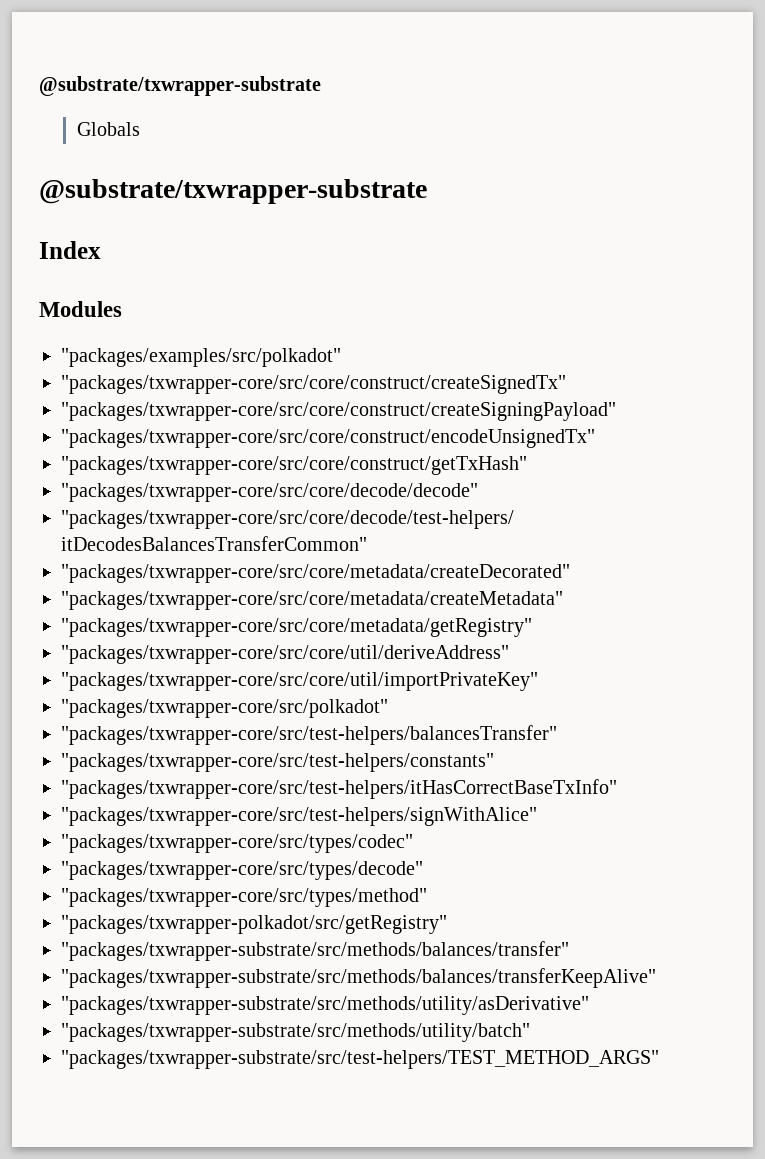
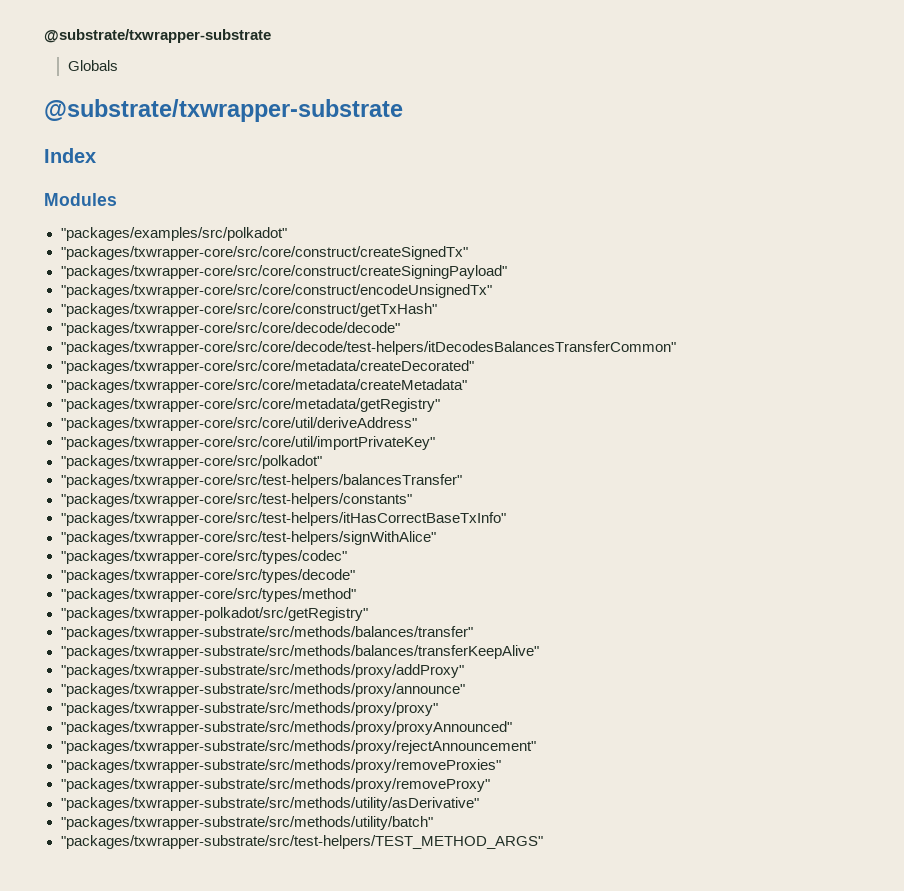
(656, 978) none -> [60,664,464,678] [60,683,465,697] [60,702,438,716] [60,721,512,735] [60,740,536,754] [60,759,501,773] [60,778,490,792] // "packages/txwrapper-substrate/src/methods/proxy/addProxy" // "packages/txwrapper-substrate/src/methods/proxy/announce" // "packages/txwrapper-substrate/src/methods/proxy/proxy" // "packages/txwrapper-substrate/src/methods/proxy/proxyAnnounced" // "packages/txwrapper-substrate/src/methods/proxy/rejectAnnouncement" // "packages/txwrapper-substrate/src/methods/proxy/removeProxies" // "packages/txwrapper-substrate/src/methods/proxy/removeProxy"

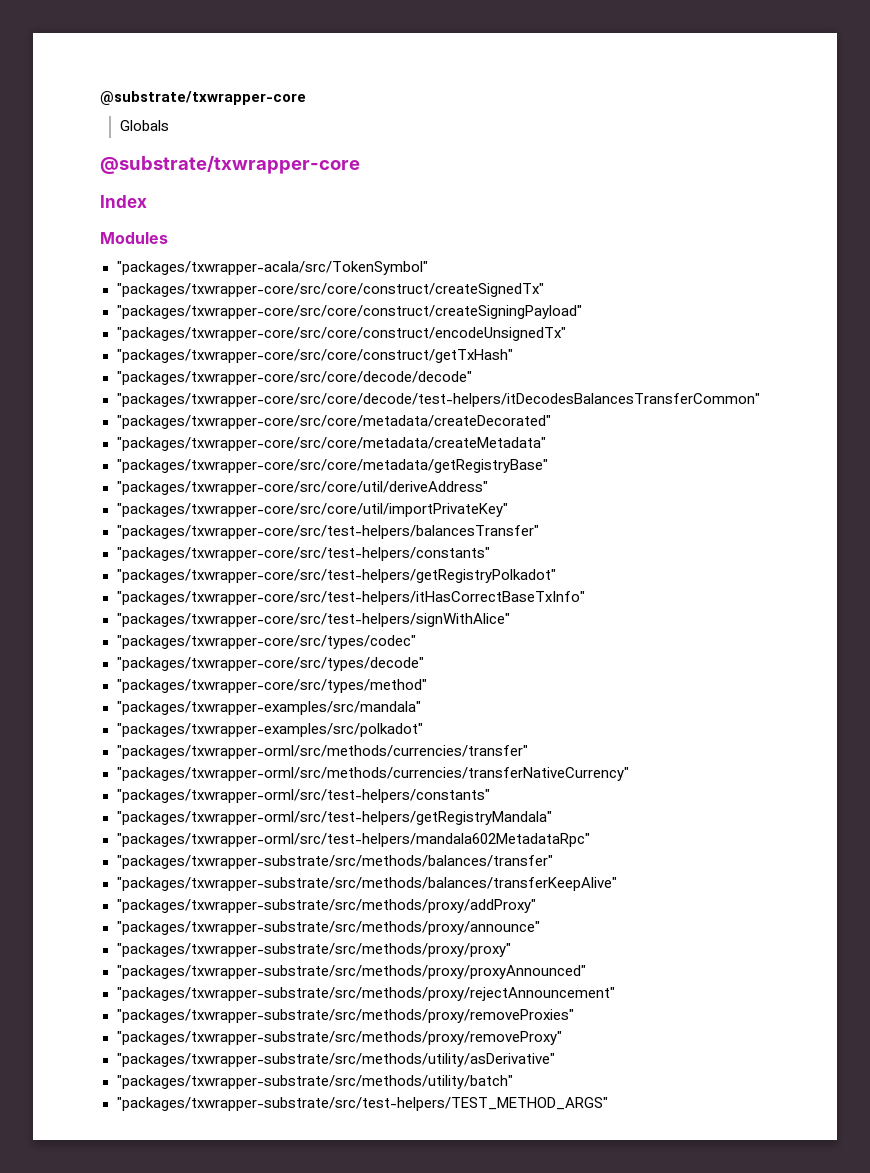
[44,29,271,43] @substrate/txwrapper-substrate -> [100,91,306,105] @substrate/txwrapper-core
[44,99,403,122] @substrate/txwrapper-substrate -> [100,155,360,174] @substrate/txwrapper-core
[60,227,287,241] "packages/examples/src/polkadot" -> [116,261,428,275] "packages/txwrapper-acala/src/TokenSymbol"
[60,398,440,412] "packages/txwrapper-core/src/core/metadata/getRegistry" -> [116,459,548,473] "packages/txwrapper-core/src/core/metadata/getRegistryBase"
[60,455,322,469] // "packages/txwrapper-core/src/polkadot" -> (508, 510) none
(412, 500) none -> [116,569,556,583] // "packages/txwrapper-core/src/test-helpers/getRegistryPolkadot"
[60,607,368,621] "packages/txwrapper-polkadot/src/getRegistry" -> [116,701,421,715] [116,723,423,737] [116,745,528,759] [116,767,629,781] [116,789,490,803] [116,811,552,825] [116,833,590,847] "packages/txwrapper-examples/src/mandala" // "packages/txwrapper-examples/src/polkadot" // "packages/txwrapper-orml/src/methods/currencies/transfer" // "packages/txwrapper-orml/src/methods/currencies/transferNativeCurrency" // "packages/txwrapper-orml/src/test-helpers/constants" // "packages/txwrapper-orml/src/test-helpers/getRegistryMandala" // "packages/txwrapper-orml/src/test-helpers/mandala602MetadataRpc"

